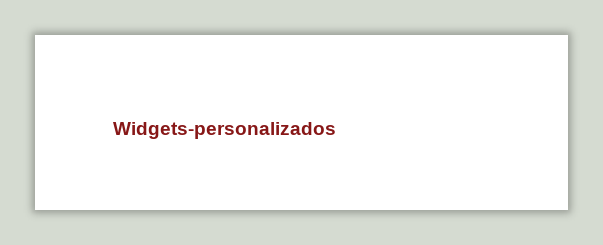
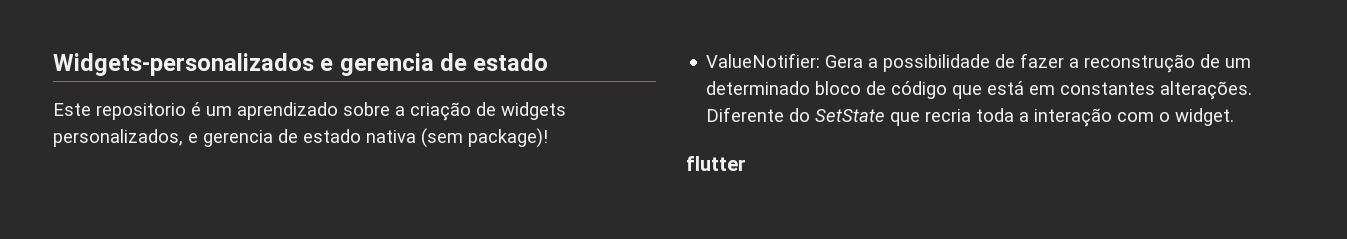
(336, 130) none -> [320,53,549,76] [53,102,566,121] [53,128,548,148] [706,53,1252,73] [706,81,1253,100] [706,107,1235,127] [686,156,746,171] e gerencia de estado // Este repositorio é um aprendizado sobre a criação de widgets personalizados, e gerencia de estado nativa (sem package)! // ValueNotifier: Gera a possibilidade de fazer a reconstrução de um determinado bloco de código que está em constantes alterações. Diferente do SetState que recria toda a interação com o widget. // flutter

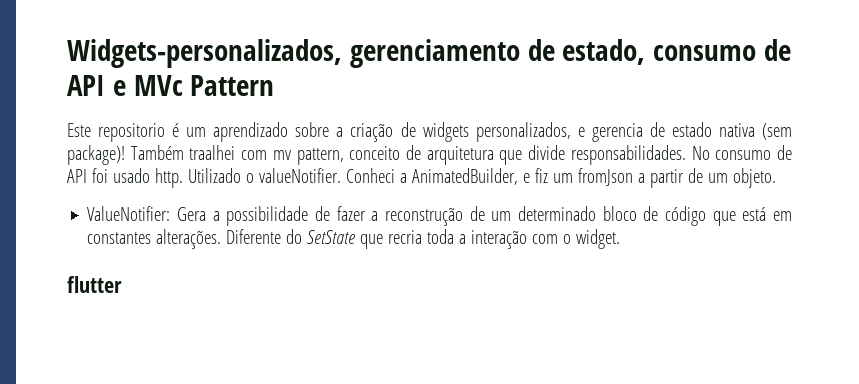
[53,53,549,76] Widgets-personalizados e gerencia de estado -> [67,39,792,68] [67,75,275,96] Widgets-personalizados, gerenciamento de estado, consumo de API e MVc Pattern
(548, 138) none -> [130,145,793,165] [67,168,776,188] Também traalhei com mv pattern, conceito de arquitetura que divide responsabilidades. No consumo de API foi usado http. Utilizado o valueNotifier. Conheci a AnimatedBuilder, e fiz um fromJson a partir de um objeto.

